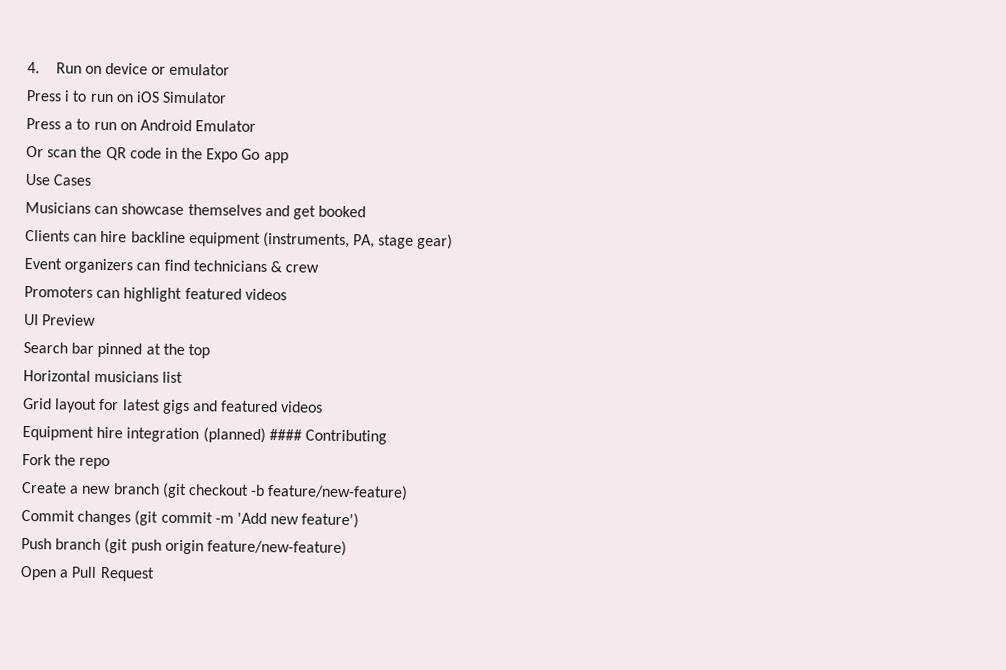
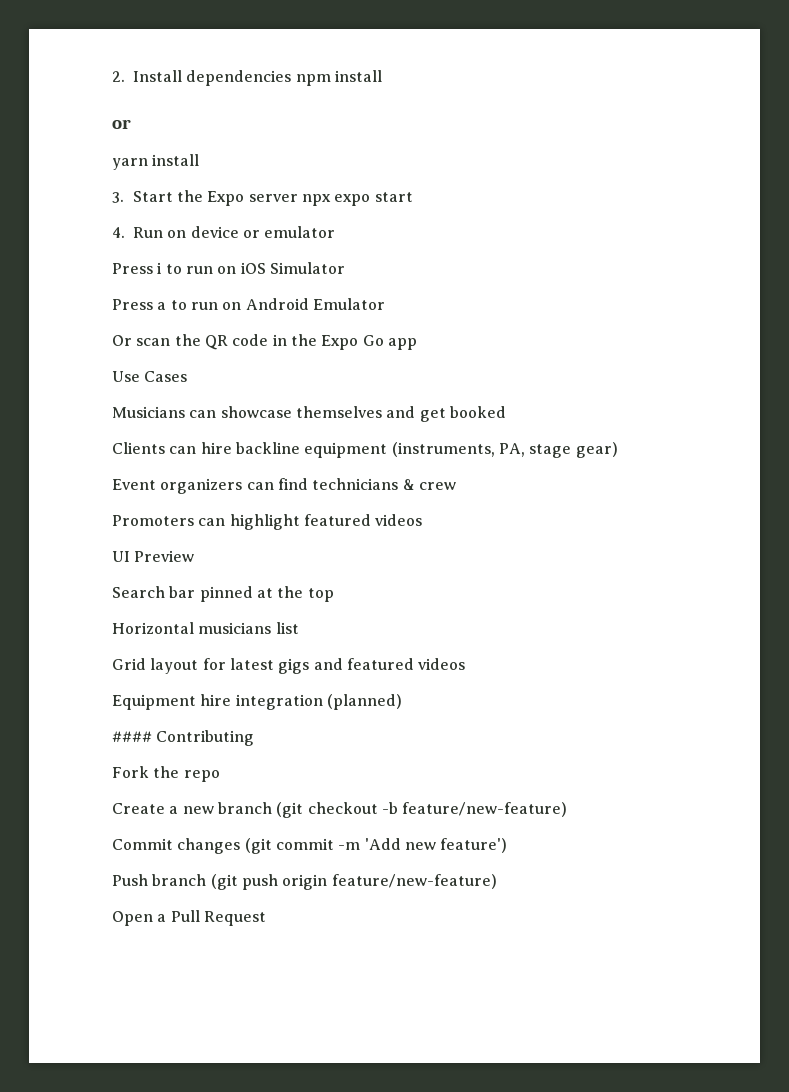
(27, 68) none -> [112,70,382,86] [112,119,131,129] [112,154,200,170] [112,190,413,206] 2. Install dependencies npm install // or // yarn install // 3. Start the Expo server npx expo start //
(266, 435) none -> (402, 702) //

